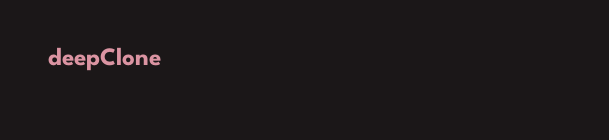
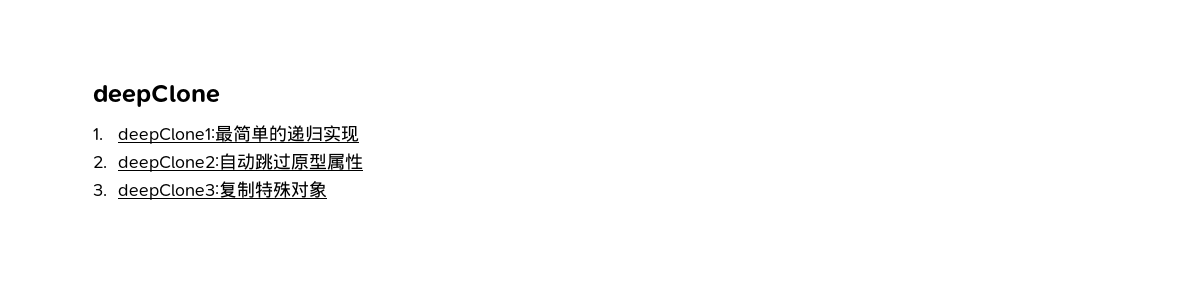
(161, 59) none -> [93,125,359,144] [93,153,363,172] [93,181,327,200] // 1. deepClone1:最简单的递归实现 // 2. deepClone2:自动跳过原型属性 // 3. deepClone3:复制特殊对象

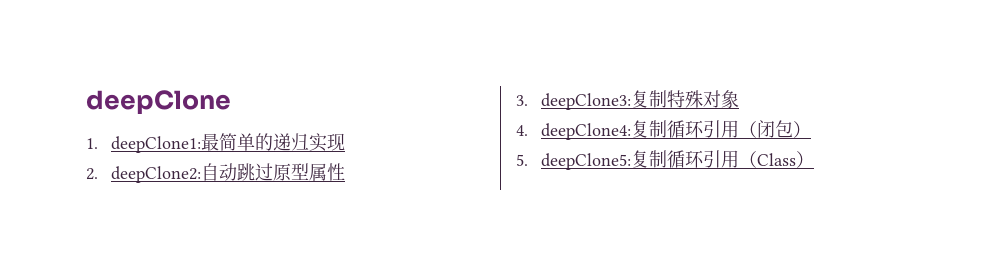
(327, 189) none -> [516,120,811,140] [516,150,814,170] // 4. deepClone4:复制循环引用（闭包） // 5. deepClone5:复制循环引用（Class）

